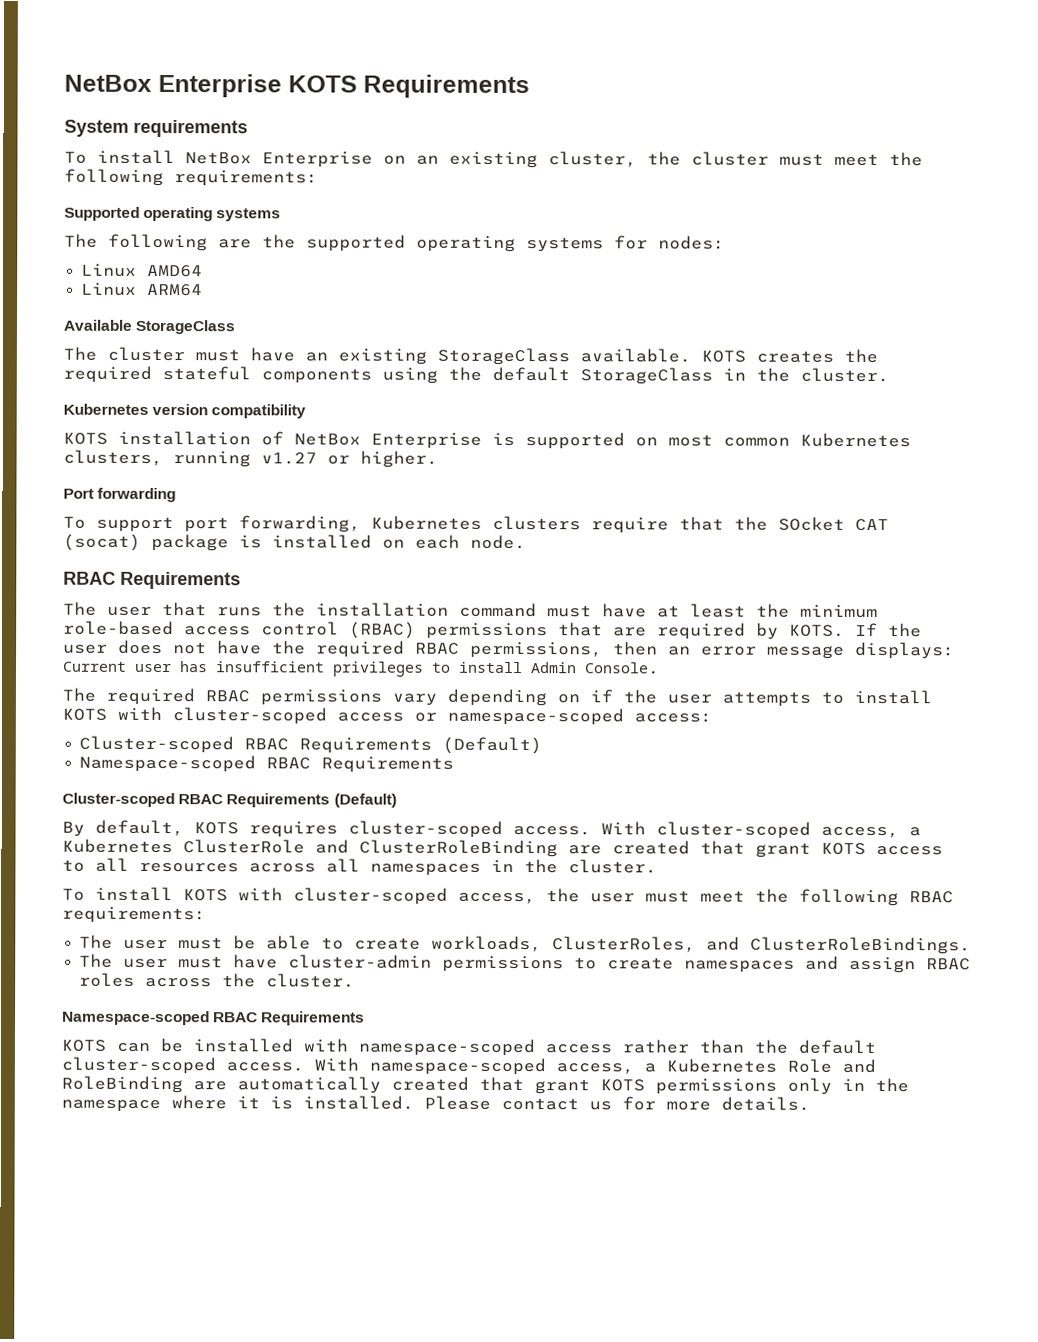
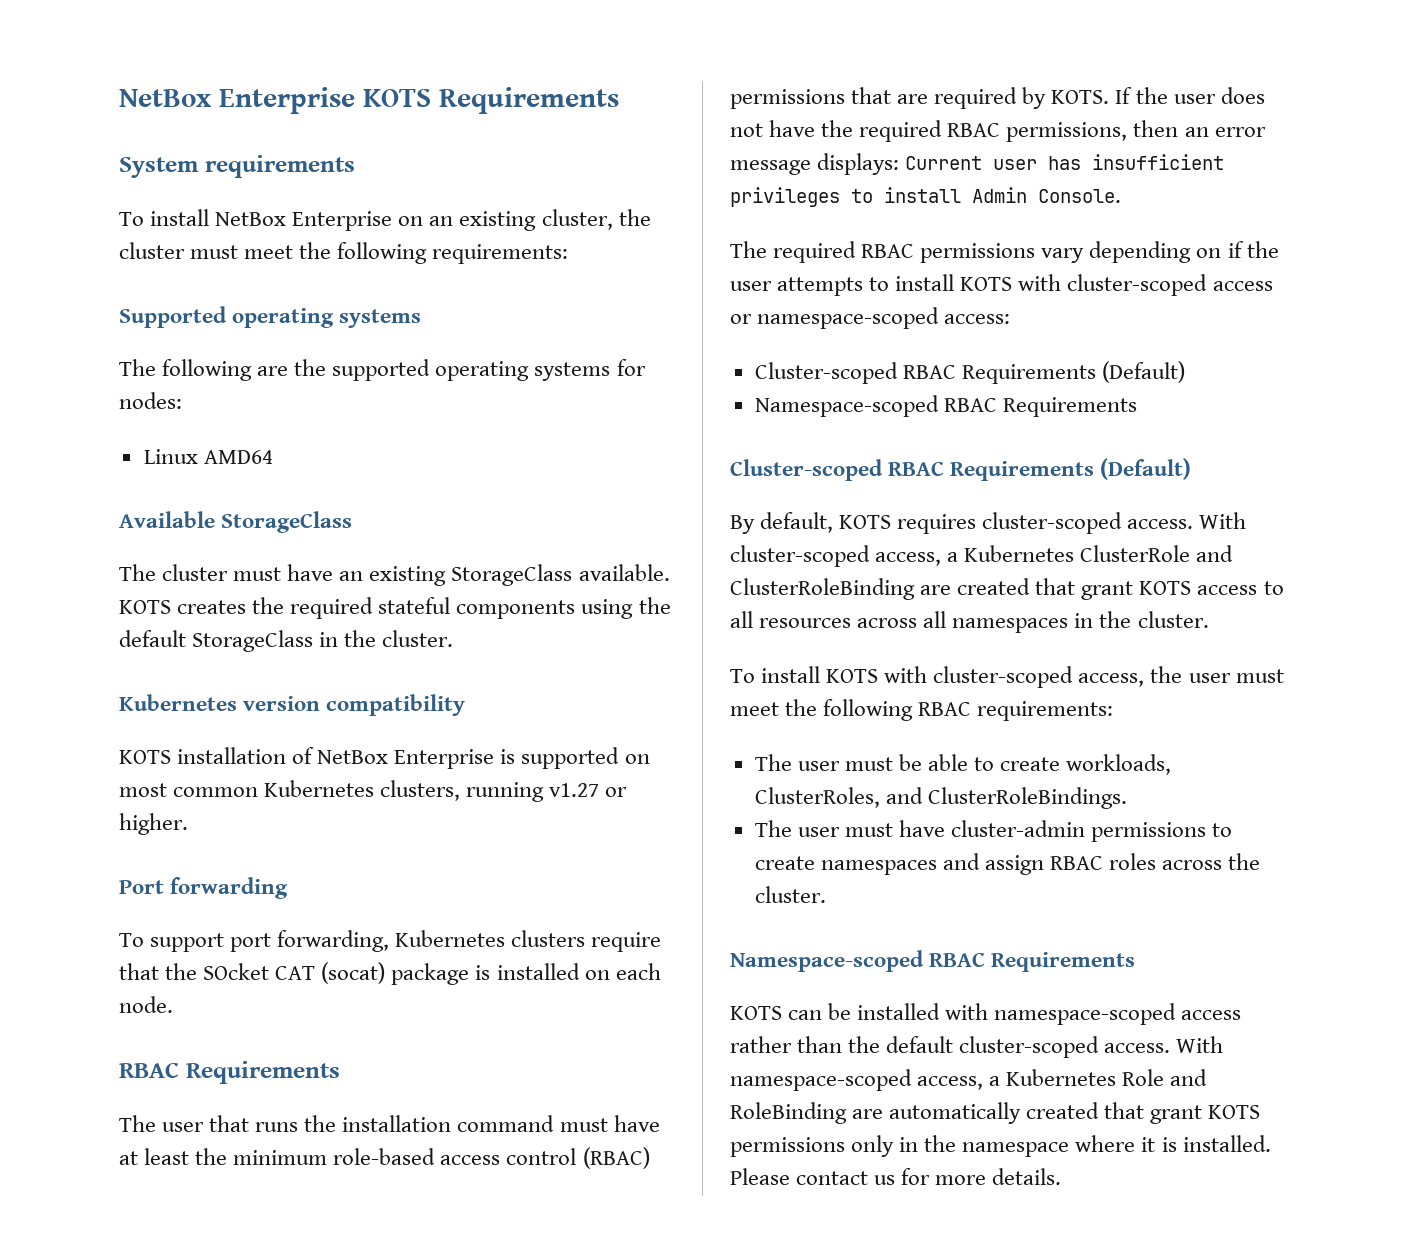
[81,282,204,297] // Linux ARM64 -> (273, 457) none

